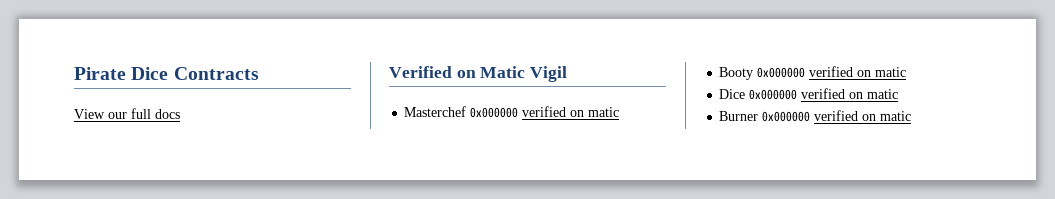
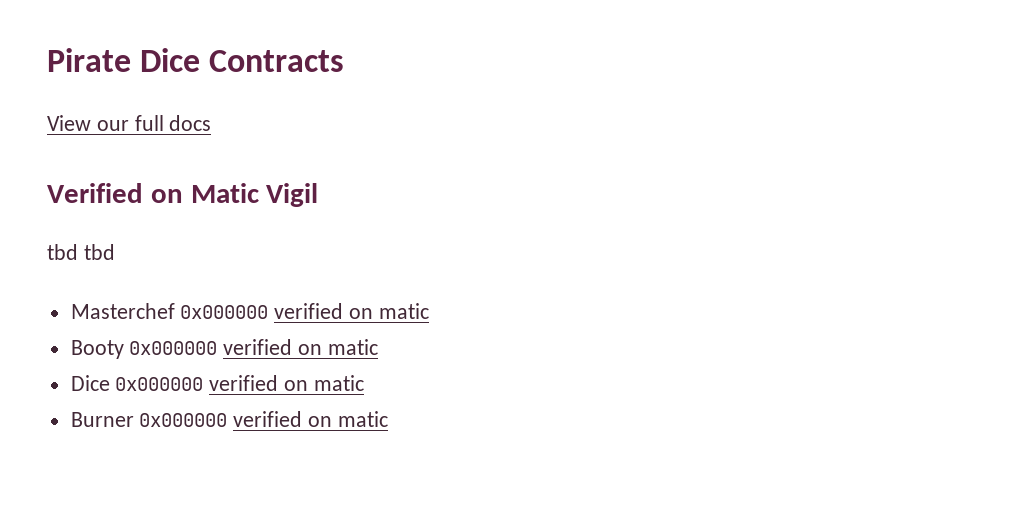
(568, 74) none -> [47,244,115,260] // tbd tbd

